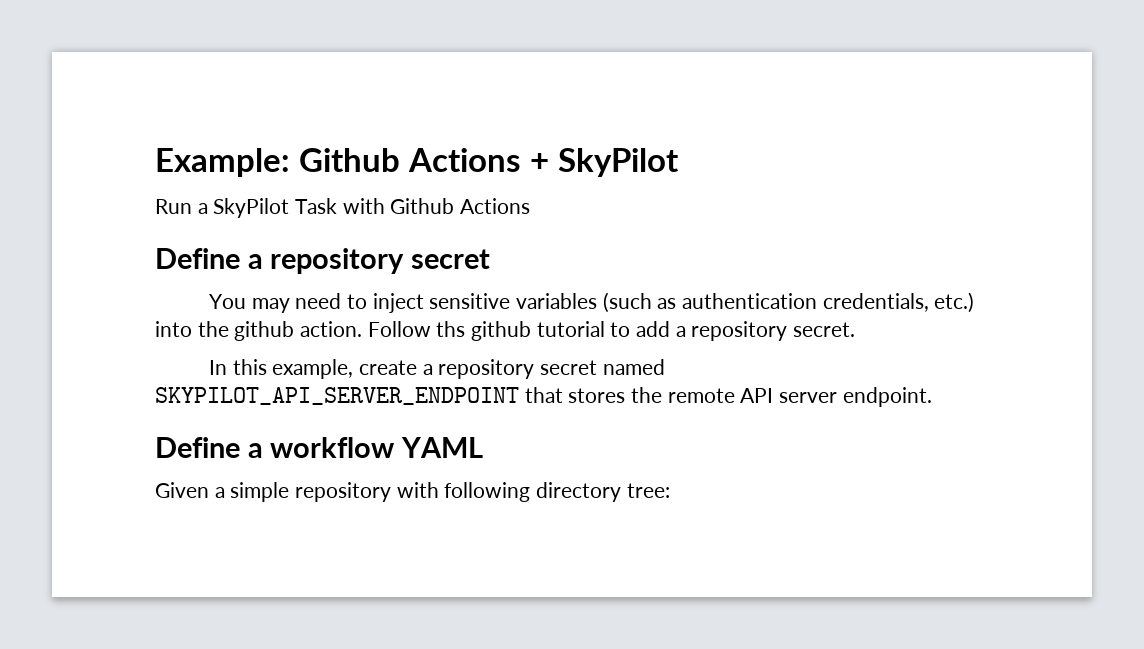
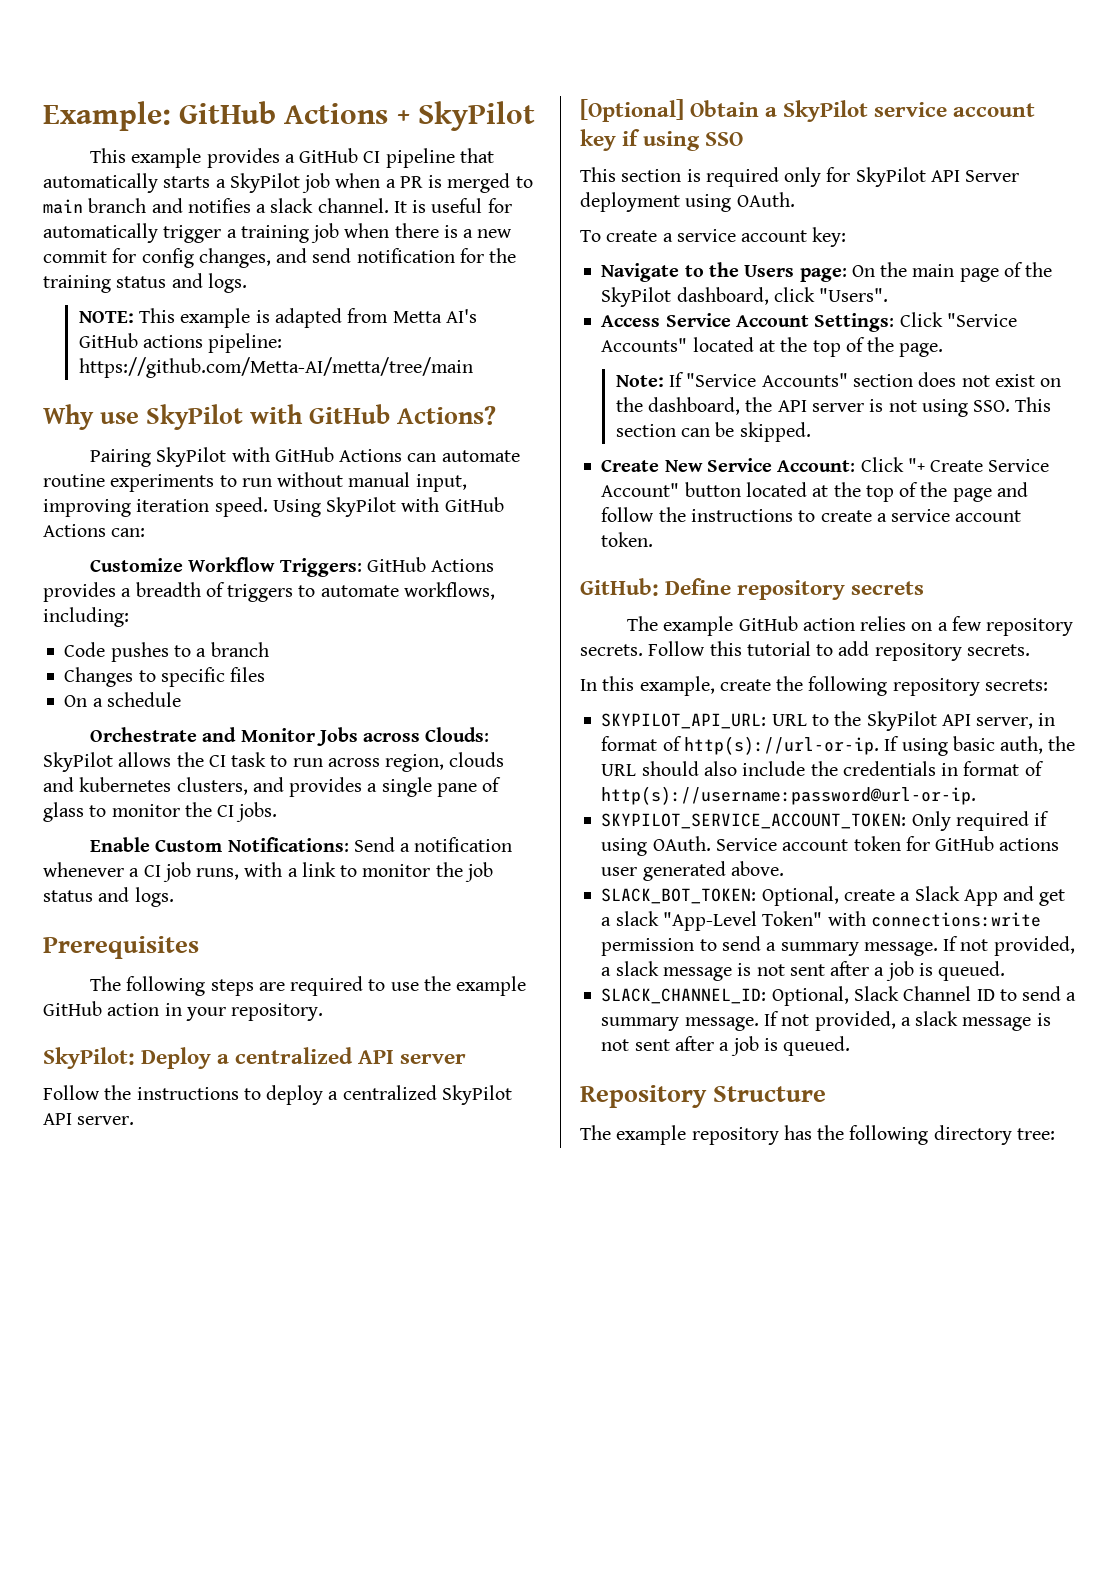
[298,148,400,172] Github -> [179,101,277,124] GitHub
[155,198,531,218] [155,248,491,274] [208,292,975,313] [155,321,856,341] [208,359,665,379] [155,387,932,407] [155,437,484,458] [155,482,439,502] Run a SkyPilot Task with Github Actions // Define a repository secret // You may need to inject sensitive variables (such as authentication credentials, etc.) into the github action. Follow ths github tutorial to add a repository secret. // In this example, create a repository secret named SKYPILOT_API_SERVER_ENDPOINT that stores the remote API server endpoint. // Define a workflow YAML // Given a simple repository with -> [90,148,494,168] [43,173,533,193] [43,198,512,214] [43,223,513,243] [43,248,517,268] [43,273,247,293] [78,308,477,328] [78,333,283,353] [78,357,473,378] [43,404,497,430] [90,447,520,467] [43,472,467,492] [43,497,504,517] [43,524,146,537] [90,557,495,577] [43,582,495,602] [43,607,129,627] [64,642,269,662] [64,667,266,687] [64,692,181,707] [90,727,490,746] [43,752,505,772] [43,777,502,797] [43,802,278,822] [90,837,513,852] [43,862,493,882] [43,887,174,907] [43,936,199,959] [90,976,527,996] [43,1001,324,1021] [43,1047,467,1069] [43,1085,512,1105] [43,1113,135,1125] [580,99,1036,122] [580,129,744,151] [580,167,1020,187] [580,192,795,212] [580,227,847,247] [601,262,1053,282] [601,287,889,307] [601,312,1017,332] [601,337,944,357] [615,372,1062,387] [615,397,1052,417] [615,422,811,442] [601,457,1050,472] [601,482,1028,502] [601,507,1022,522] [601,532,654,547] [580,578,925,600] [627,616,1074,636] [580,641,1030,661] [580,676,1048,696] [601,711,1056,731] [601,736,1076,756] [601,761,1044,776] [601,786,977,805] [601,811,1050,831] [601,836,1060,856] [601,861,784,881] [601,886,1066,906] [601,911,1041,931] [601,936,1075,956] [601,961,1006,981] [601,986,1077,1006] [601,1011,1051,1031] [601,1036,851,1056] [580,1085,827,1108] [580,1125,845,1145] This example provides a GitHub CI pipeline that automatically starts a SkyPilot job when a PR is merged to main branch and notifies a slack channel. It is useful for automatically trigger a training job when there is a new commit for config changes, and send notification for the training status and logs. // NOTE: This example is adapted from Metta AI's GitHub actions pipeline: https://github.com/Metta-AI/metta/tree/main // Why use SkyPilot with GitHub Actions? // Pairing SkyPilot with GitHub Actions can automate routine experiments to run without manual input, improving iteration speed. Using SkyPilot with GitHub Actions can: // Customize Workflow Triggers: GitHub Actions provides a breadth of triggers to automate workflows, including: // Code pushes to a branch // Changes to specific files // On a schedule // Orchestrate and Monitor Jobs across Clouds: SkyPilot allows the CI task to run across region, clouds and kubernetes clusters, and provides a single pane of glass to monitor the CI jobs. // Enable Custom Notifications: Send a notification whenever a CI job runs, with a link to monitor the job status and logs. // Prerequisites // The following steps are required to use the example GitHub action in your repository. // SkyPilot: Deploy a centralized API server // Follow the instructions to deploy a centralized SkyPilot API server. // [Optional] Obtain a SkyPilot service account key if using SSO // This section is required only for SkyPilot API Server deployment using OAuth. // To create a service account key: // Navigate to the Users page: On the main page of the SkyPilot dashboard, click "Users". // Access Service Account Settings: Click "Service Accounts" located at the top of the page. // Note: If "Service Accounts" section does not exist on the dashboard, the API server is not using SSO. This section can be skipped. // Create New Service Account: Click "+ Create Service Account" button located at the top of the page and follow the instructions to create a service account token. // GitHub: Define repository secrets // The example GitHub action relies on a few repository secrets. Follow this tutorial to add repository secrets. // In this example, create the following repository secrets: // SKYPILOT_API_URL: URL to the SkyPilot API server, in format of http(s)://url-or-ip. If using basic auth, the URL should also include the credentials in format of http(s)://username:password@url-or-ip. // SKYPILOT_SERVICE_ACCOUNT_TOKEN: Only required if using OAuth. Service account token for GitHub actions user generated above. // SLACK_BOT_TOKEN: Optional, create a Slack App and get a slack "App-Level Token" with connections:write permission to send a summary message. If not provided, a slack message is not sent after a job is queued. // SLACK_CHANNEL_ID: Optional, Slack Channel ID to send a summary message. If not provided, a slack message is not sent after a job is queued. // Repository Structure // The example repository has the

